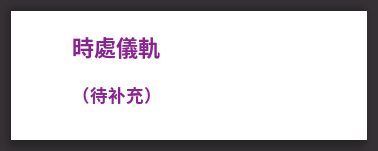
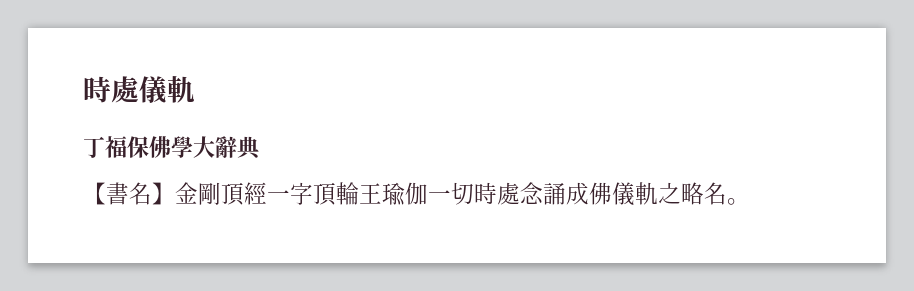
[72,87,162,105] （待补充） -> [83,136,262,160] [83,182,750,206] 丁福保佛學大辭典 // 【書名】金剛頂經一字頂輪王瑜伽一切時處念誦成佛儀軌之略名。

